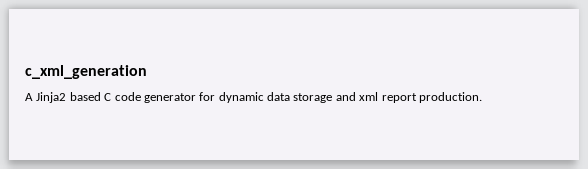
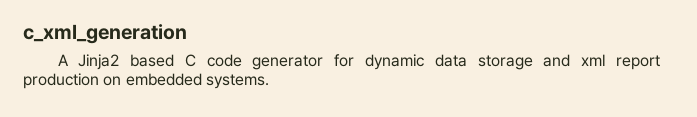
[418,92,482,103] production. -> [23,73,269,89] production on embedded systems.

